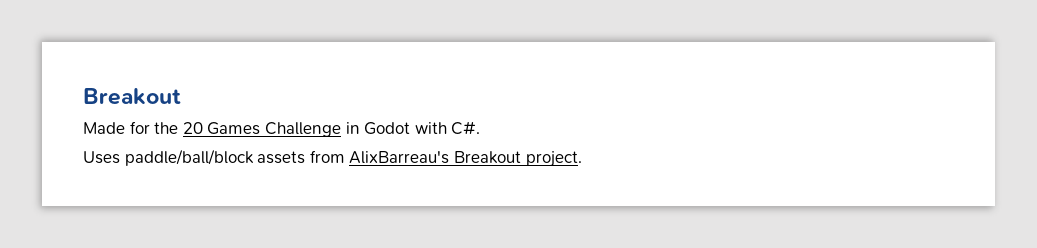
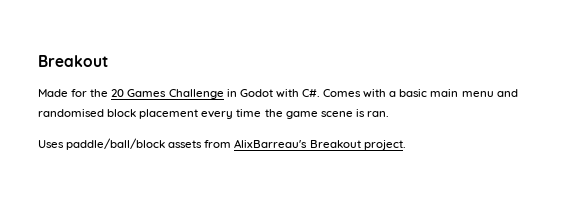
(481, 128) none -> [323,89,518,98] [38,109,389,119] Comes with a basic main menu and randomised block placement every time the game scene is ran.

